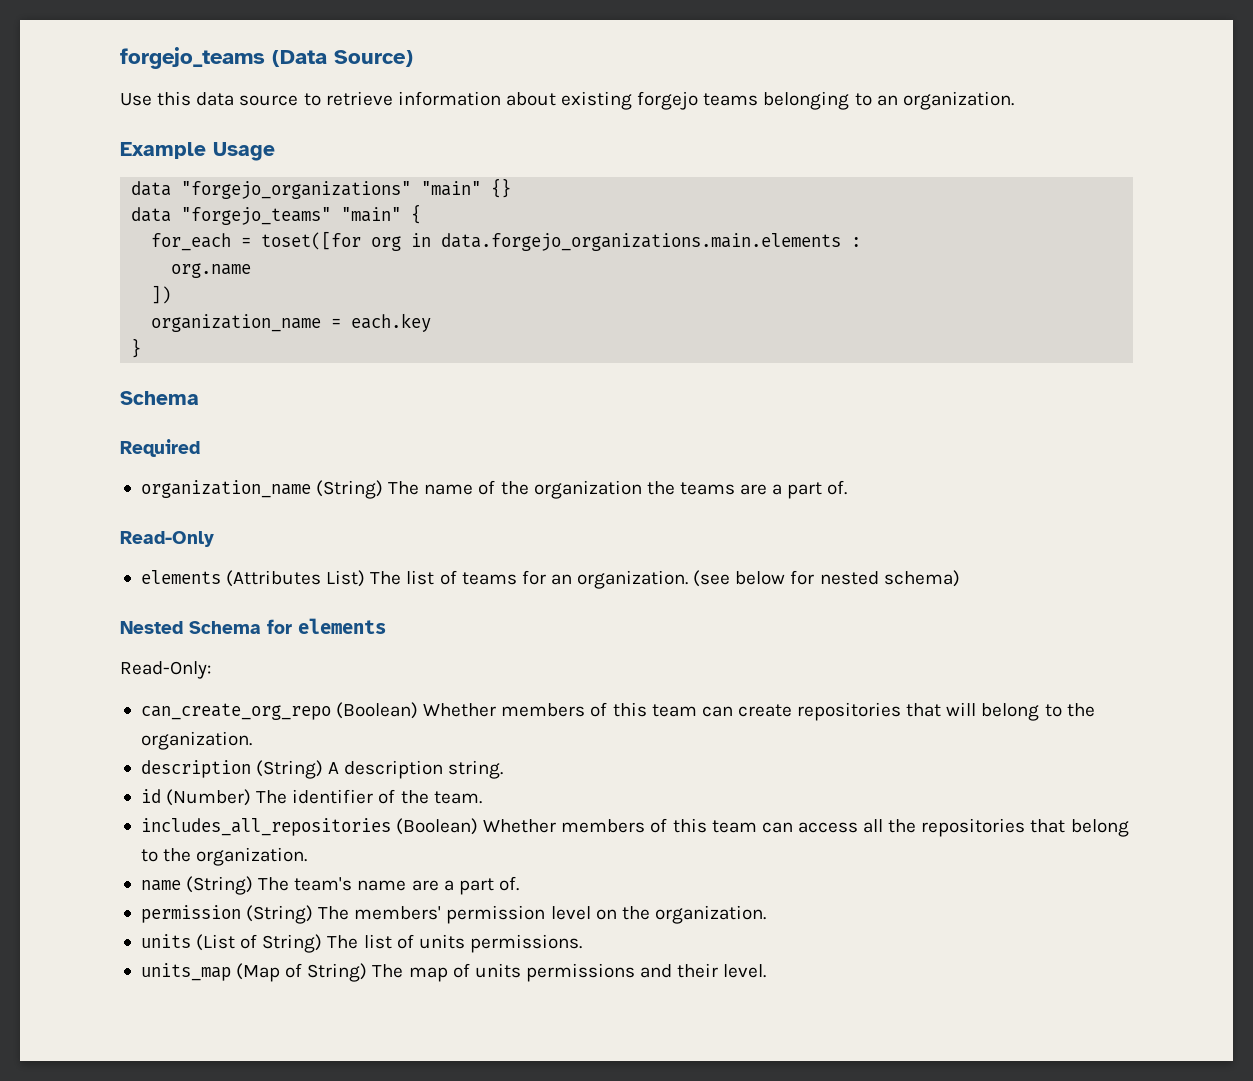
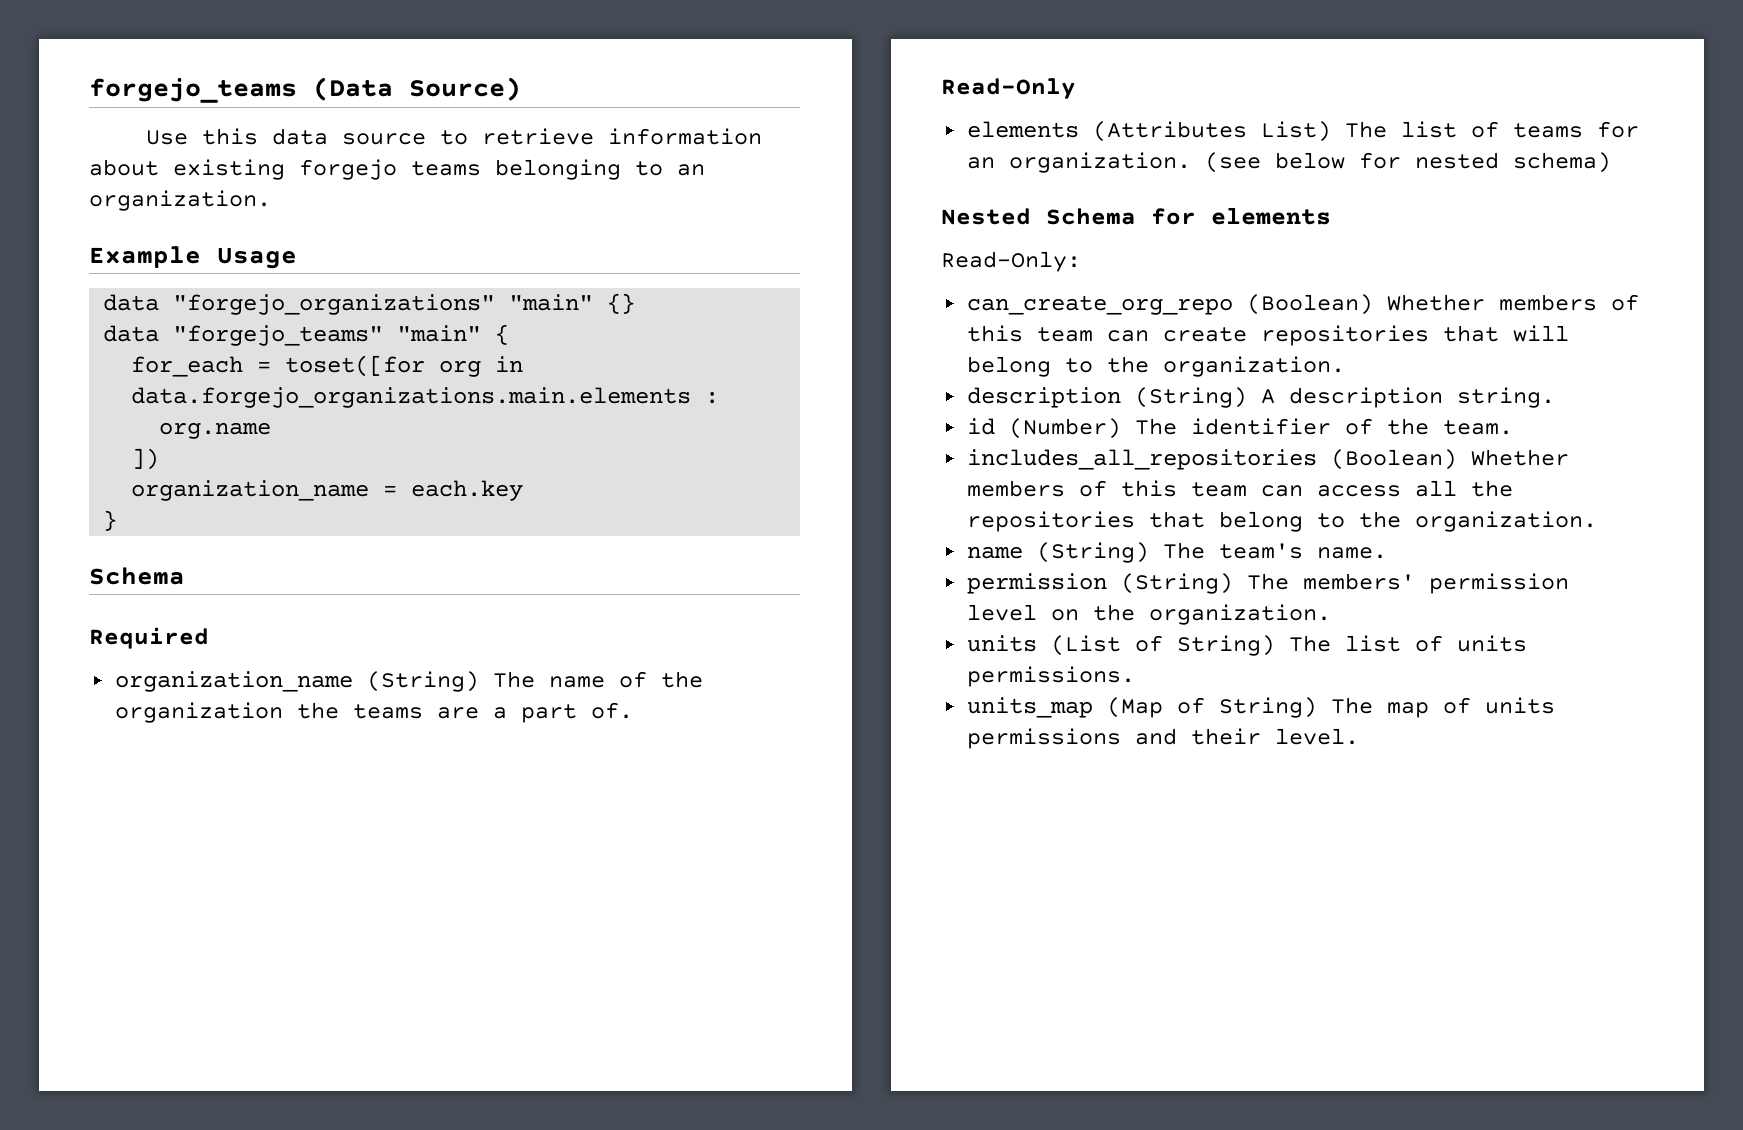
[357,876,519,895] name are a part of. -> [1316,547,1387,559] name.

